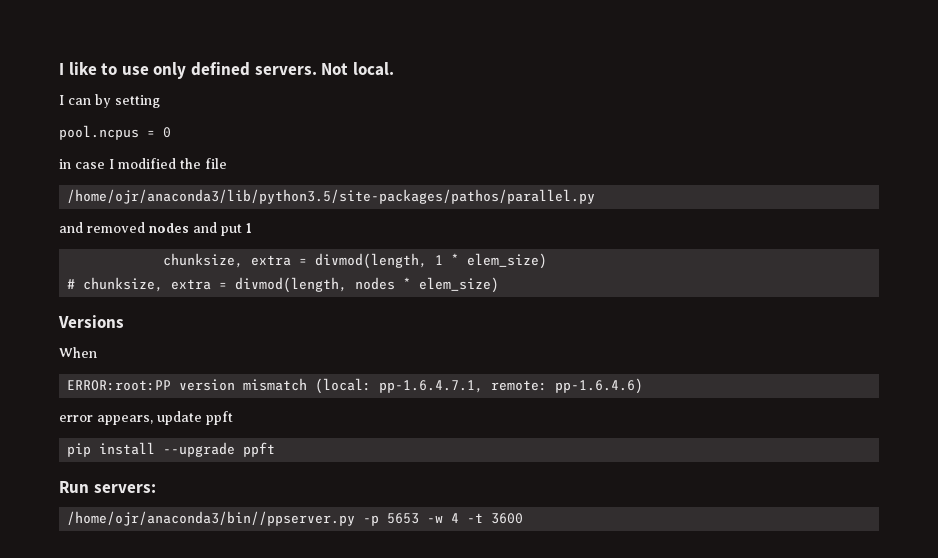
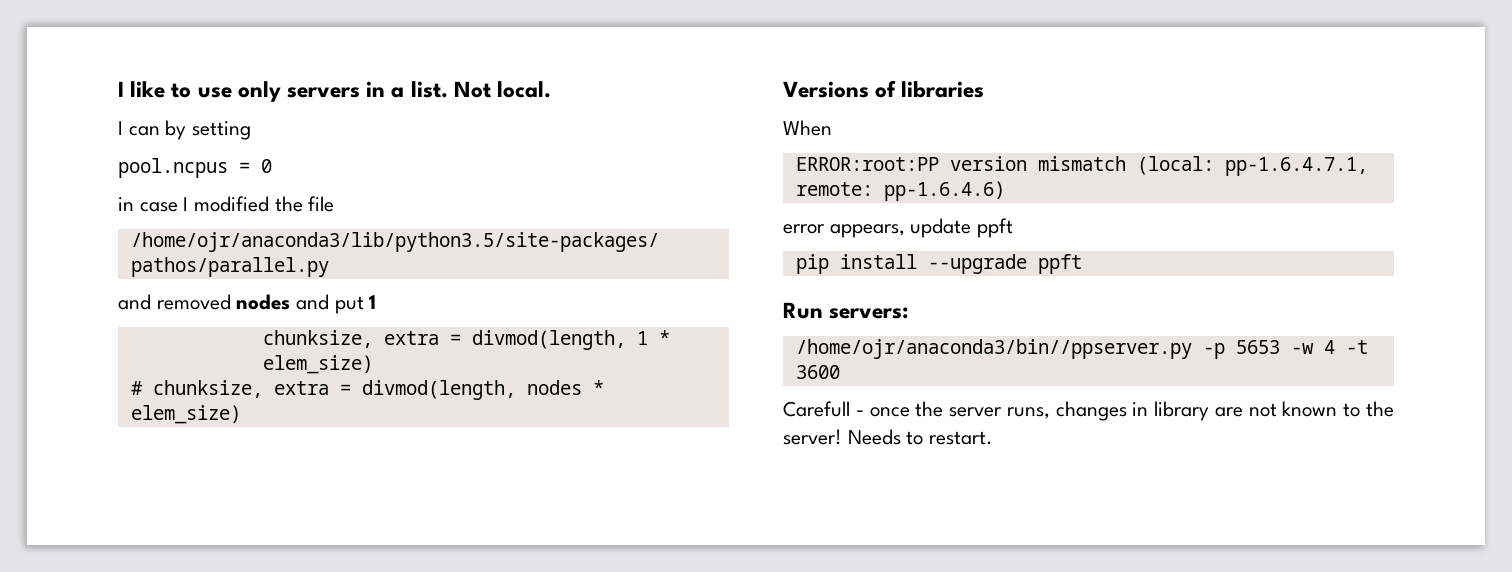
[190,62,317,76] defined servers. -> [287,81,448,98] servers in a list.
(124, 321) none -> [875,80,985,98] of libraries
(524, 518) none -> [783,401,1394,421] [783,429,994,445] // Carefull - once the server runs, changes in library are not known to the server! Needs to restart.

